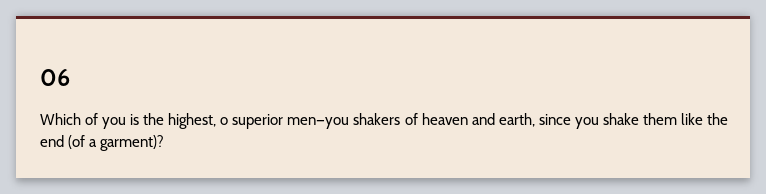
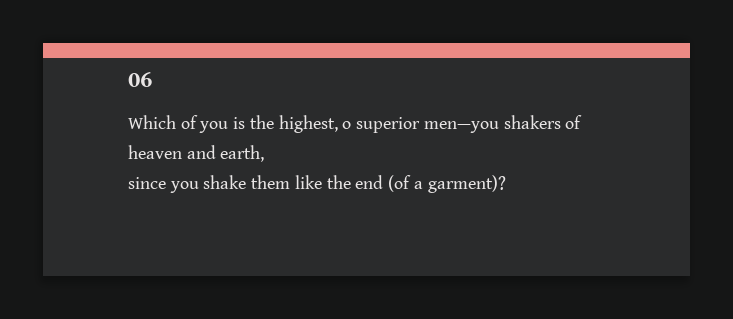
(535, 120) none -> (265, 153) //

